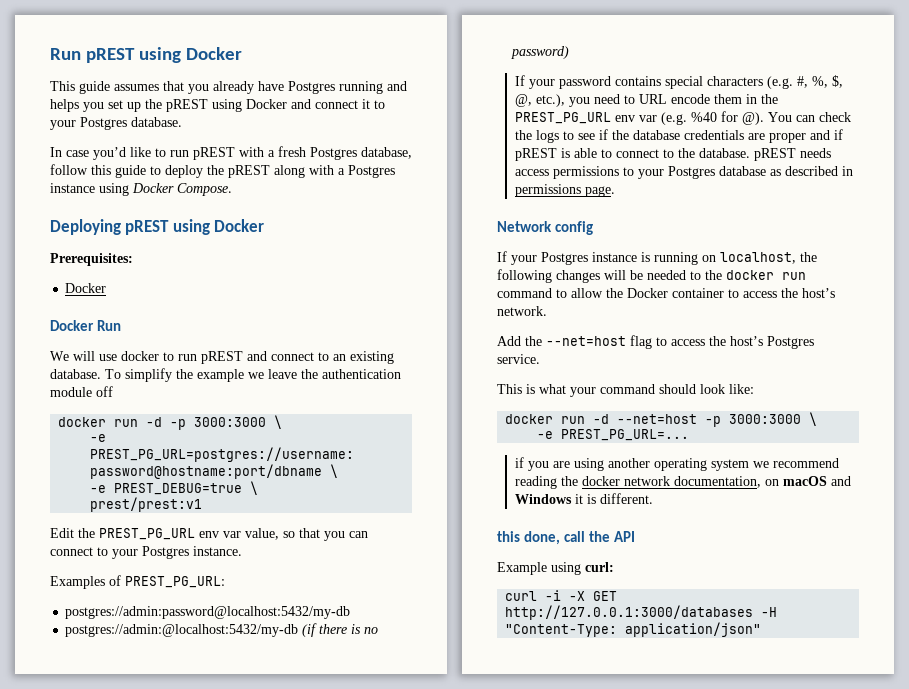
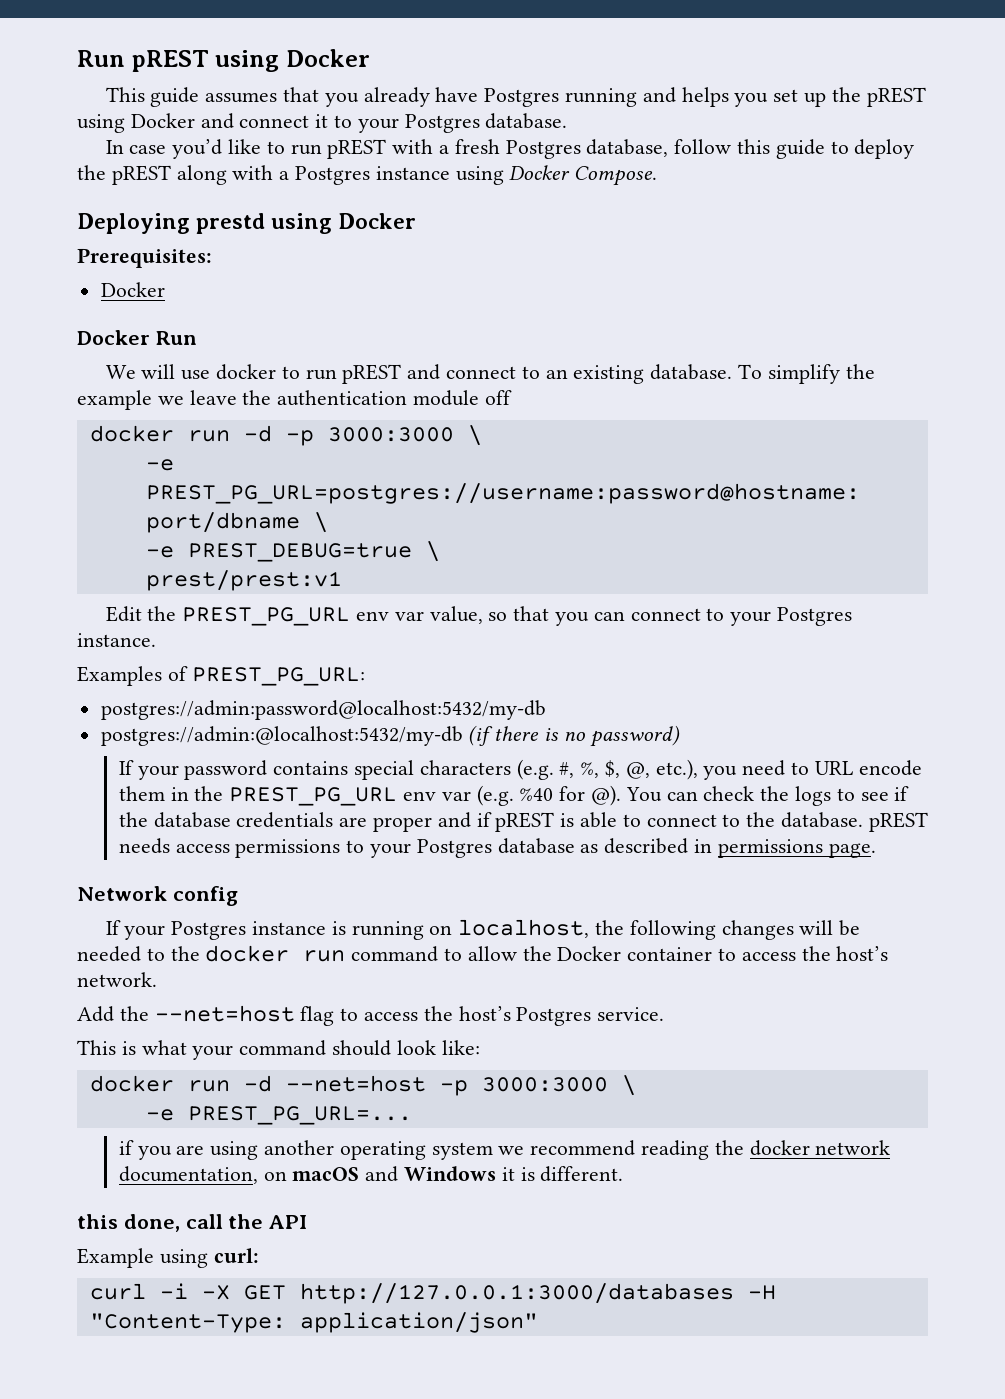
[125,220,170,235] pREST -> [196,213,266,234] prestd

